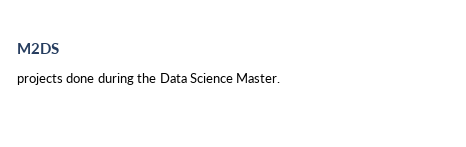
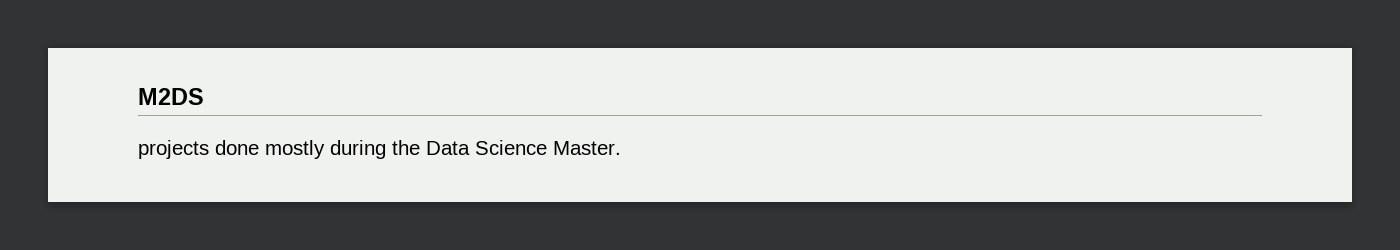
(95, 78) none -> [265,140,325,159] mostly

